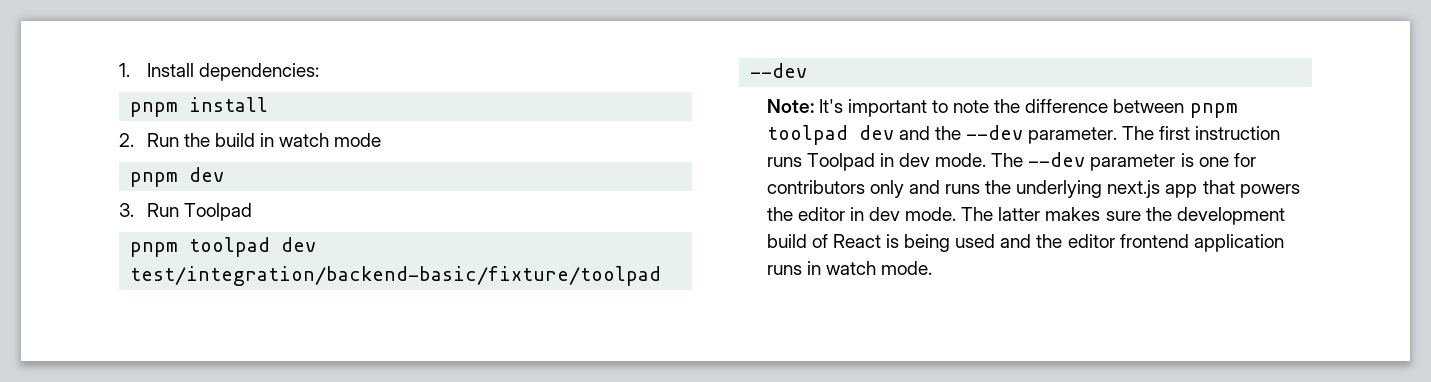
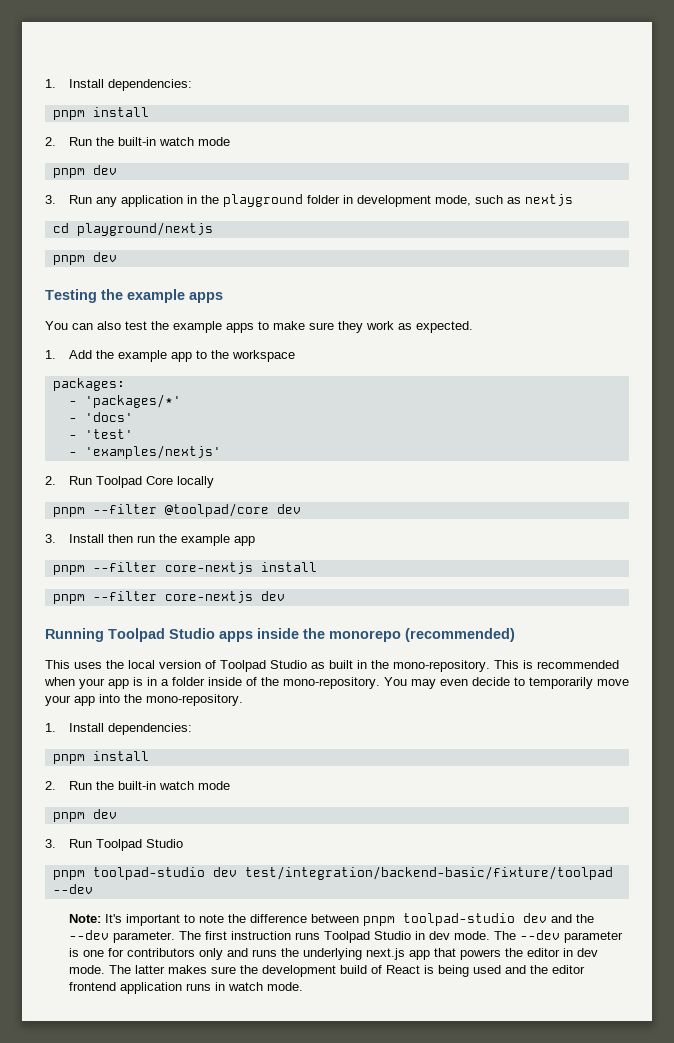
[119,63,319,81] [130,97,269,117] [119,133,274,147] 1. Install dependencies: // pnpm install // 2. Run the build in -> [45,79,192,91] [52,107,149,120] [45,137,230,146] [52,165,117,178] [45,194,573,207] [52,222,213,236] [52,252,117,265] [45,289,223,303] [45,321,473,333] [45,350,295,362] [52,378,125,391] [68,394,181,408] [68,412,133,422] [68,429,133,439] [68,445,221,459] [45,476,214,488] [52,503,301,517] [45,534,255,546] [52,562,317,575] [52,591,285,604] [45,628,515,642] [45,660,619,672] [44,677,629,689] [45,694,243,706] [45,723,192,735] [52,751,149,764] [45,781,156,790] 1. Install dependencies: // pnpm install // 2. Run the built-in watch mode // pnpm dev // 3. Run any application in the playground folder in development mode, such as nextjs // cd playground/nextjs // pnpm dev // Testing the example apps // You can also test the example apps to make sure they work as expected. // 1. Add the example app to the workspace // packages: // - 'packages/*' // - 'docs' // - 'test' // - 'examples/nextjs' // 2. Run Toolpad Core locally // pnpm --filter @toolpad/core dev // 3. Install then run the example app // pnpm --filter core-nextjs install // pnpm --filter core-nextjs dev // Running Toolpad Studio apps inside the monorepo (recommended) // This uses the local version of Toolpad Studio as built in the mono-repository. This is recommended when your app is in a folder inside of the mono-repository. You may even decide to temporarily move your app into the mono-repository. // 1. Install dependencies: // pnpm install // 2. Run the built-in
[130,237,271,257] // pnpm toolpad -> [145,839,183,848] [52,867,205,880] Studio // pnpm toolpad-studio
[766,125,848,145] toolpad -> [402,913,515,926] toolpad-studio
(875, 162) none -> [373,931,411,940] Studio

